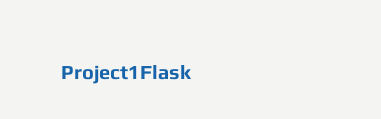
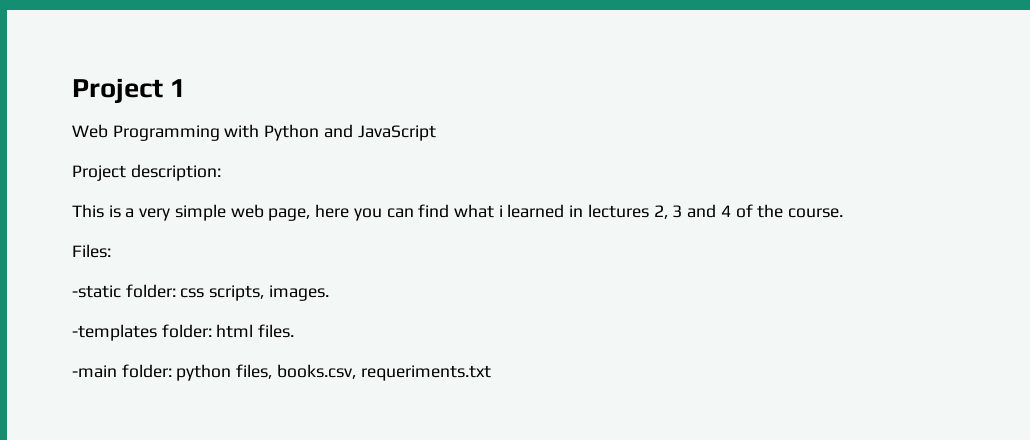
[61,65,192,84] Project1Flask -> [72,78,187,104] [72,124,436,141] [72,164,221,181] [72,204,843,221] [72,244,111,258] [72,284,329,301] [72,324,295,341] [72,364,491,381] Project 1 // Web Programming with Python and JavaScript // Project description: // This is a very simple web page, here you can find what i learned in lectures 2, 3 and 4 of the course. // Files: // -static folder: css scripts, images. // -templates folder: html files. // -main folder: python files, books.csv, requeriments.txt

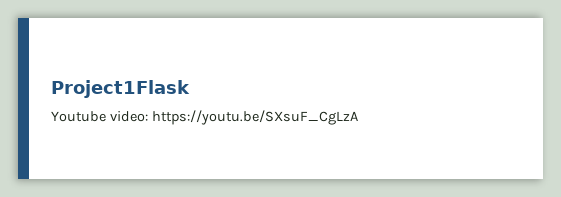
[72,78,187,104] [72,124,436,141] [72,164,221,181] [72,204,843,221] [72,244,111,258] [72,284,329,301] [72,324,295,341] [72,364,491,381] Project 1 // Web Programming with Python and JavaScript // Project description: // This is a very simple web page, here you can find what i learned in lectures 2, 3 and 4 of the course. // Files: // -static folder: css scripts, images. // -templates folder: html files. // -main folder: python files, books.csv, requeriments.txt -> [51,80,190,98] [51,110,358,125] Project1Flask // Youtube video: https://youtu.be/SXsuF_CgLzA

